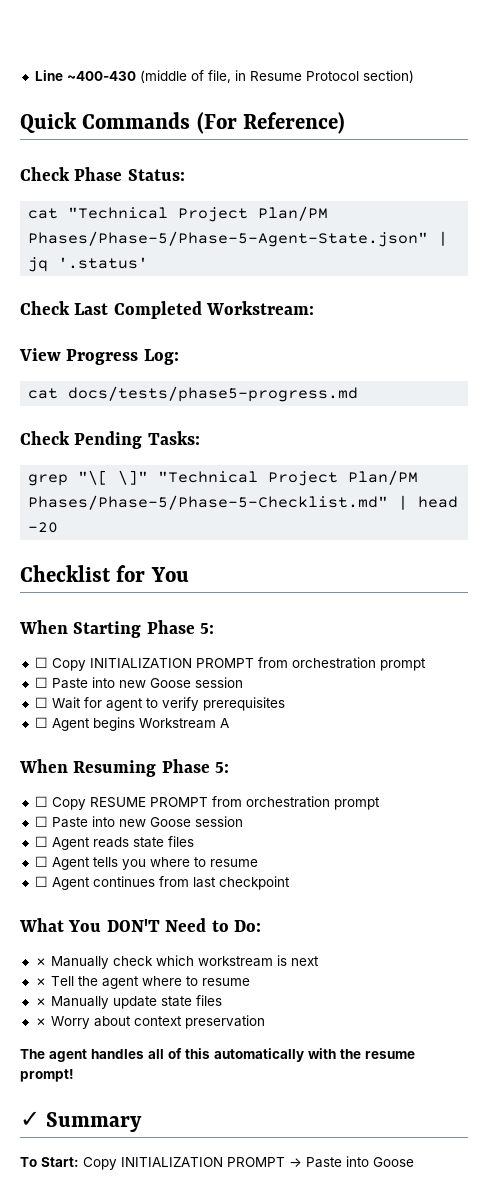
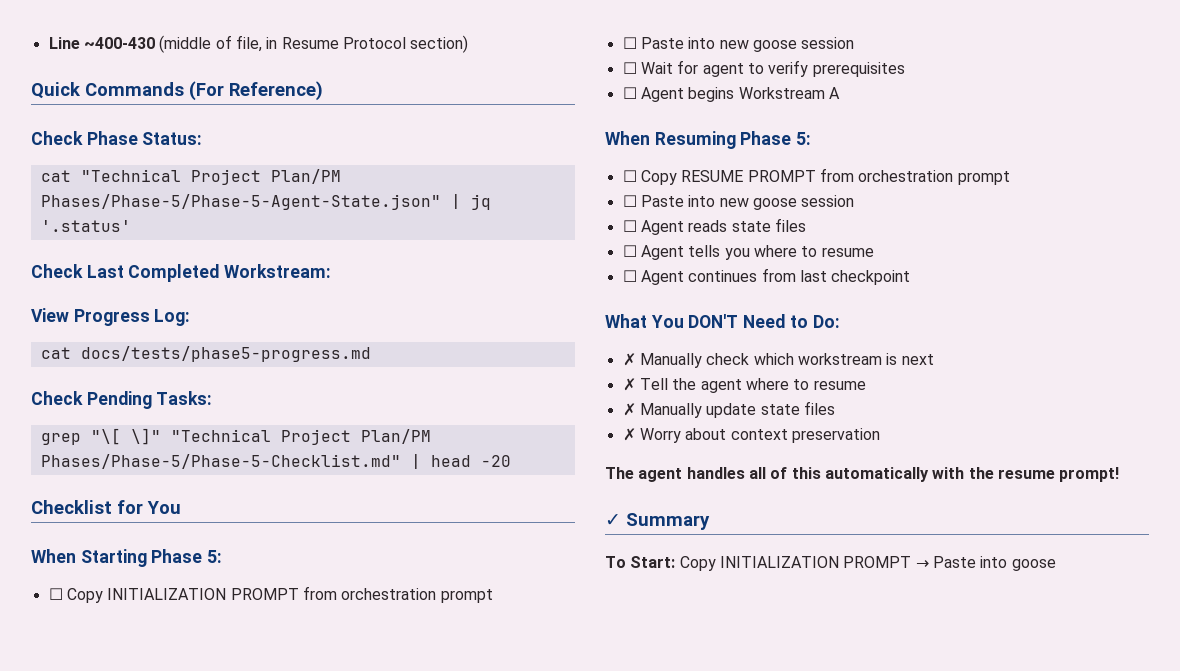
[149,678,191,688] Goose -> [752,40,797,52] goose
[149,817,191,827] Goose -> [752,198,797,210] goose
[373,1157,414,1167] Goose -> [1011,559,1056,571] goose

